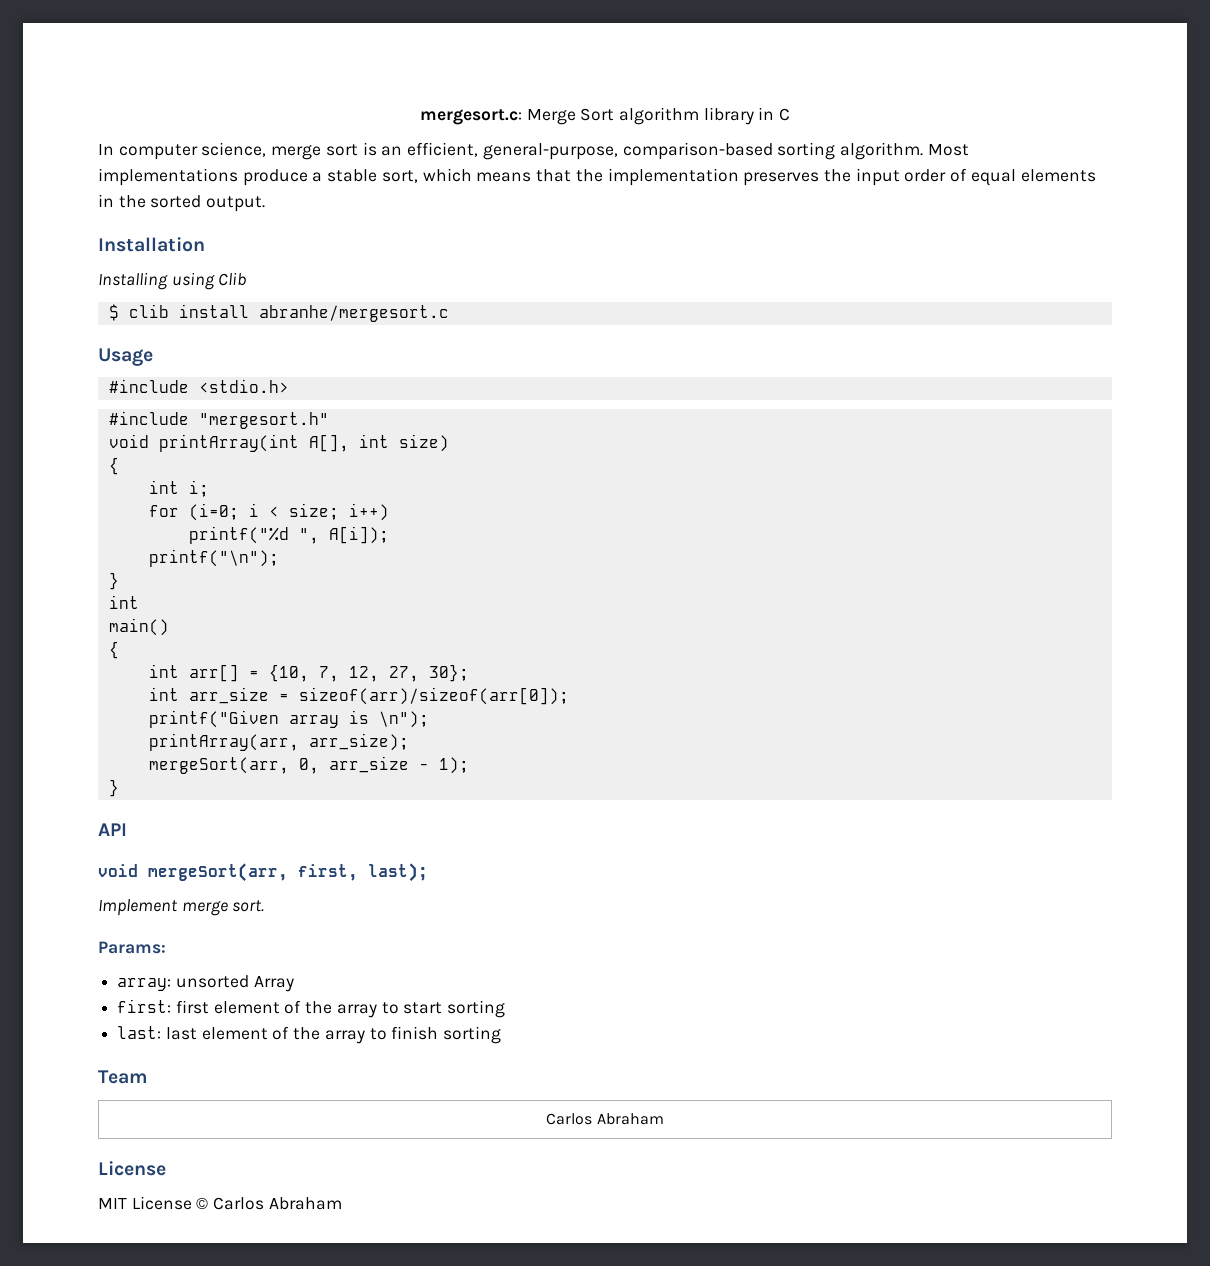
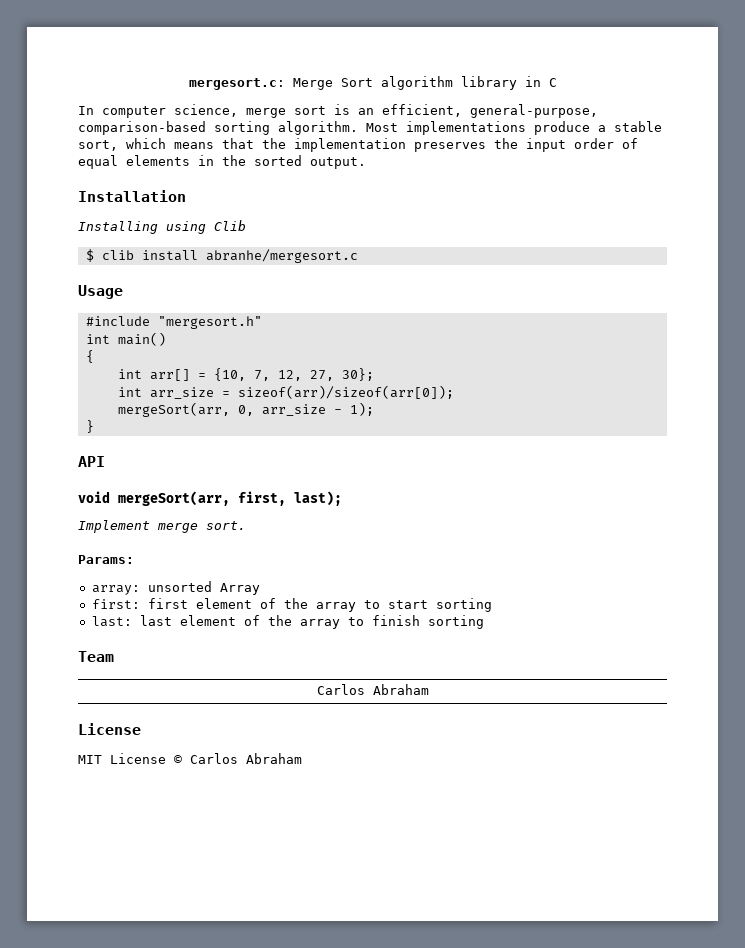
[108,379,289,393] // #include <stdio.h> -> (123, 292) none
[108,434,449,452] [108,457,119,475] [148,480,209,497] [148,503,389,521] [188,526,389,544] [148,549,279,567] [108,572,119,590] [108,595,139,609] void printArray(int A[], int size) // { // int i; // for (i=0; i < size; i++) // printf("%d ", A[i]); // printf("\n"); // } // int // -> [85,334,110,344] int
[148,710,429,728] [148,733,409,751] // printf("Given array is \n"); // printArray(arr, arr_size); -> (454, 392) none

